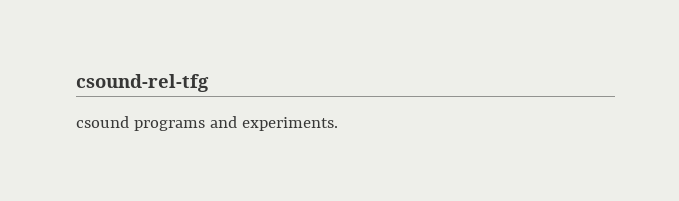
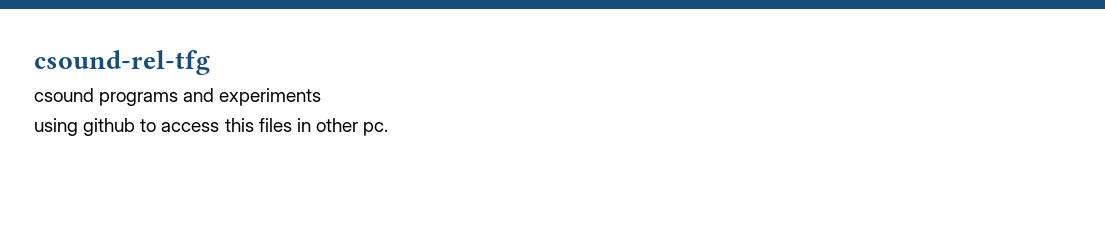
[241,117,338,131] experiments. -> [219,88,322,106] [34,118,389,136] experiments // using github to access this files in other pc.

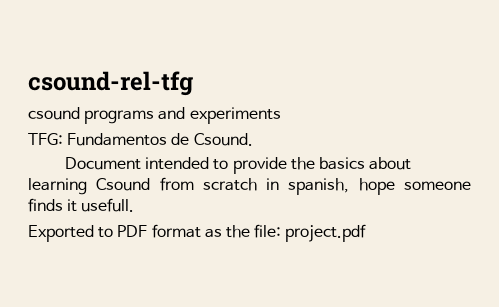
[34,118,389,136] using github to access this files in other pc. -> [28,133,253,146] [65,157,412,174] [28,177,471,195] [28,198,135,212] [28,224,367,242] TFG: Fundamentos de Csound. // Document intended to provide the basics about learning Csound from scratch in spanish, hope someone finds it usefull. // Exported to PDF format as the file: project.pdf

